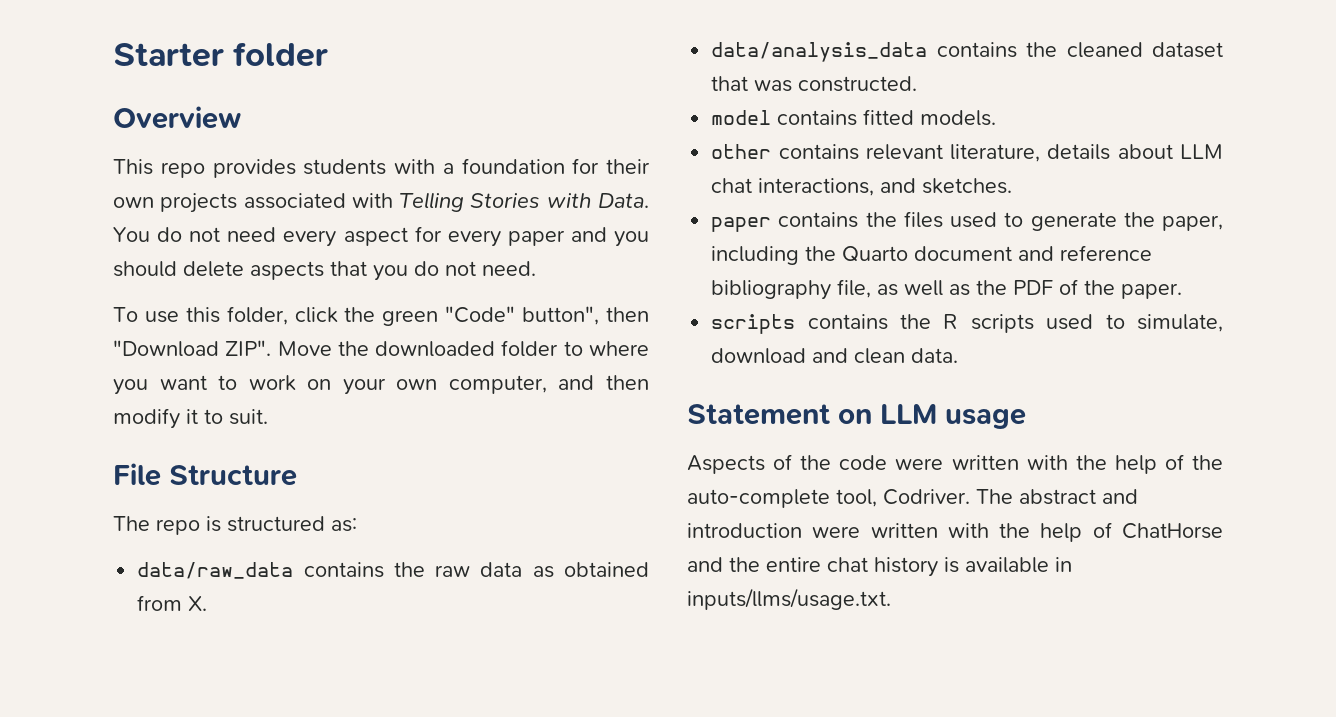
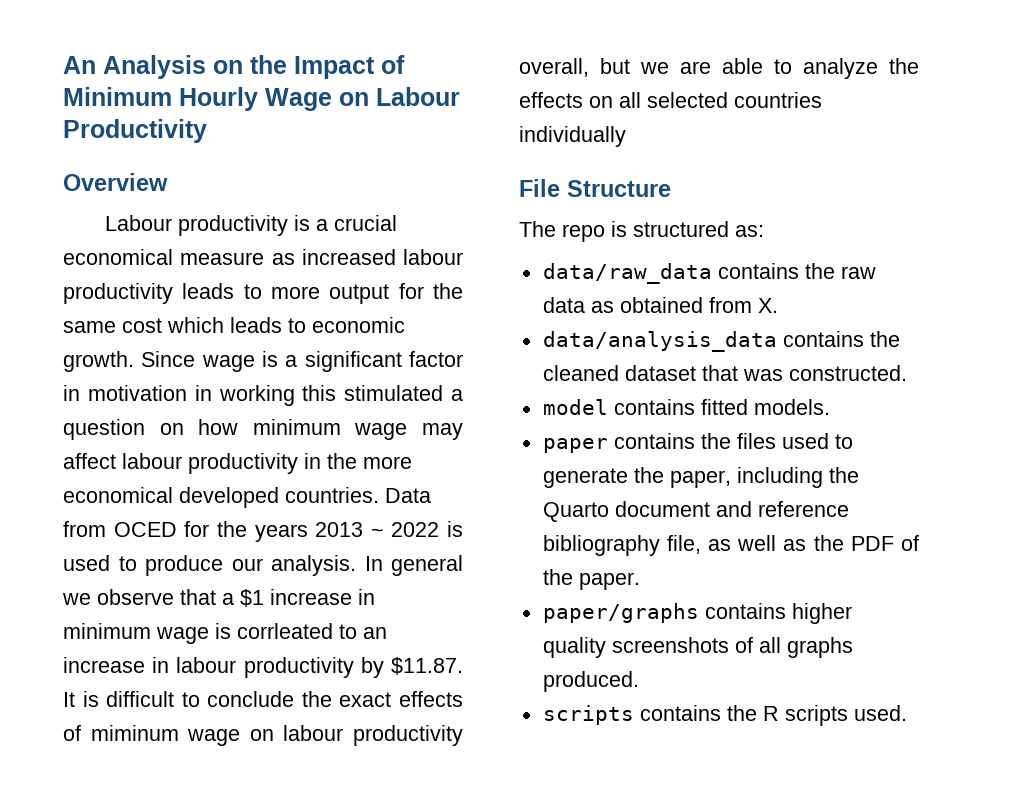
[113,42,329,67] [113,106,241,129] [113,158,650,178] [113,192,649,213] [113,226,650,247] [113,261,536,281] [113,306,650,326] [113,340,649,357] [113,375,649,395] [113,408,268,429] Starter folder // Overview // This repo provides students with a foundation for their own projects associated with Telling Stories with Data. You do not need every aspect for every paper and you should delete aspects that you do not need. // To use this folder, click the green "Code" button", then "Download ZIP". Move the downloaded folder to where you want to work on your own computer, and then modify it to suit. -> [63,55,405,79] [63,87,460,111] [63,119,207,143] [63,173,168,191] [104,215,397,236] [63,249,463,265] [63,283,463,304] [63,317,405,333] [63,351,463,372] [63,385,463,406] [63,419,463,440] [63,453,412,474] [63,487,431,508] [63,521,463,542] [63,555,463,576] [62,589,375,607] [63,623,387,644] [63,657,463,678] [63,691,463,707] [63,725,463,746] [519,58,919,79] [519,92,822,108] [519,126,626,147] An Analysis on the Impact of Minimum Hourly Wage on Labour Productivity // Overview // Labour productivity is a crucial economical measure as increased labour productivity leads to more output for the same cost which leads to economic growth. Since wage is a significant factor in motivation in working this stimulated a question on how minimum wage may affect labour productivity in the more economical developed countries. Data from OCED for the years 2013 ~ 2022 is used to produce our analysis. In general we observe that a $1 increase in minimum wage is corrleated to an increase in labour productivity by $11.87. It is difficult to conclude the exact effects of miminum wage on labour productivity overall, but we are able to analyze the effects on all selected countries individually
[711,144,1223,162] [711,178,1013,196] // other contains relevant literature, details about LLM chat interactions, and sketches. -> (830, 407) none
(1183, 291) none -> [542,603,852,624] [542,637,853,658] [542,671,639,692] // paper/graphs contains higher quality screenshots of all graphs produced.
[1046,314,1223,332] [711,348,959,364] [687,404,1026,429] [687,454,1223,474] [687,489,1138,508] [687,522,1223,542] [687,557,1072,577] [687,588,891,610] used to simulate, download and clean data. // Statement on LLM usage // Aspects of the code were written with the help of the auto-complete tool, Codriver. The abstract and introduction were written with the help of ChatHorse and the entire chat history is available in inputs/llms/usage.txt. -> [853,705,907,721] used.

